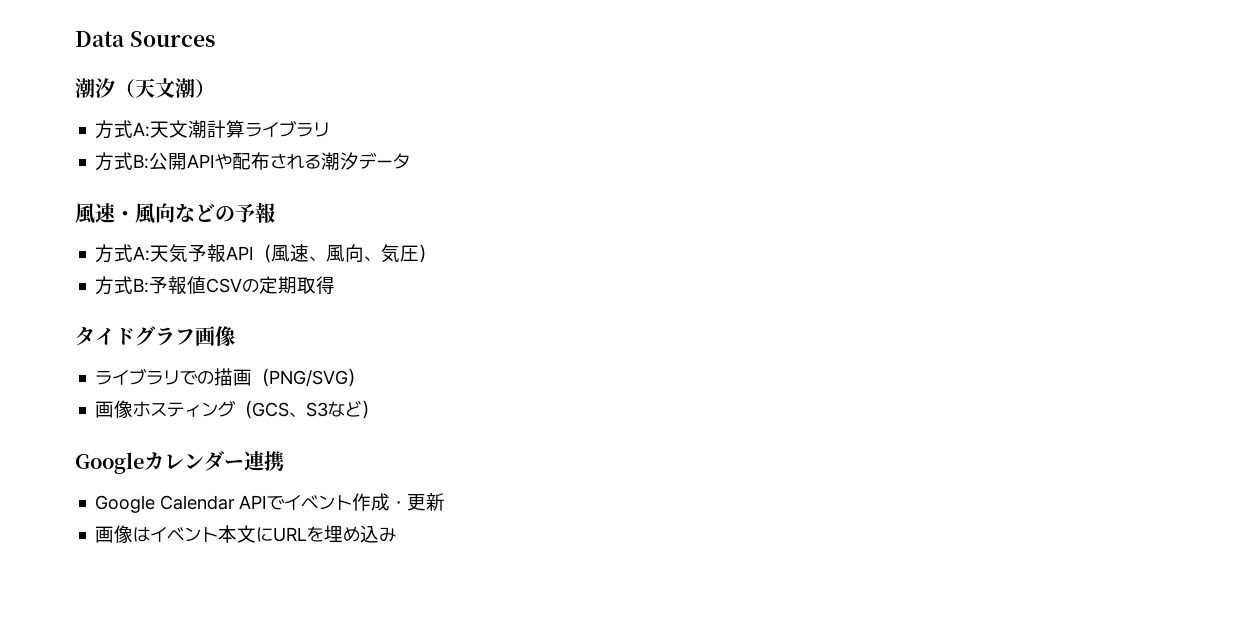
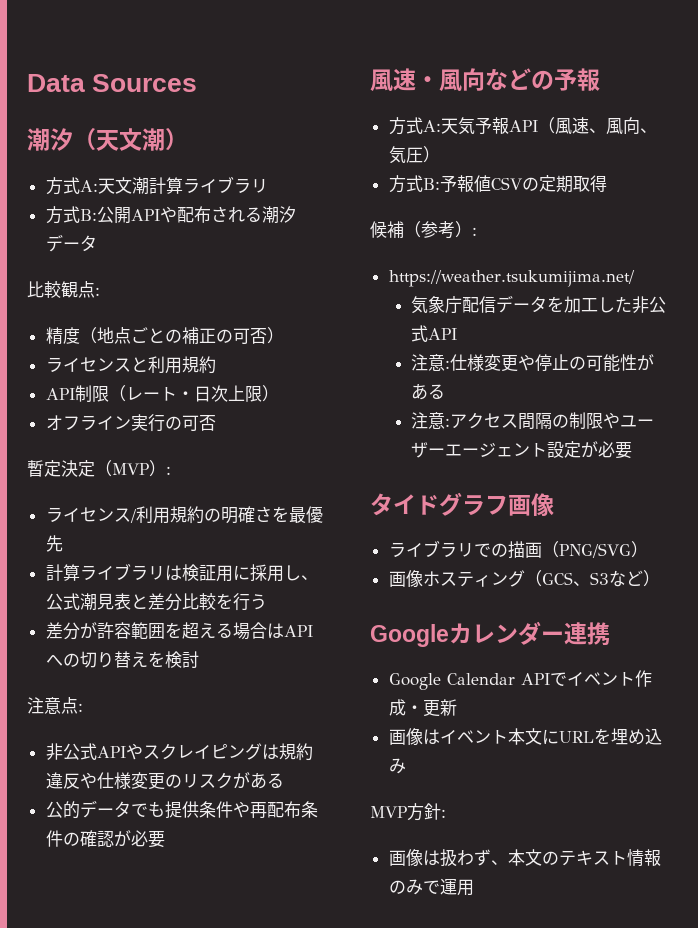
(411, 161) none -> [27,281,100,298] [45,327,284,344] [45,356,216,374] [45,385,279,402] [45,414,216,432] [27,460,171,477] [45,506,323,524] [45,535,63,552] [45,563,318,582] [45,593,267,611] [45,622,313,640] [45,651,199,668] [27,697,83,714] [45,743,313,761] [45,772,284,790] [45,800,318,819] [45,830,165,848] // 比較観点: // 精度（地点ごとの補正の可否） // ライセンスと利用規約 // API制限（レート・日次上限） // オフライン実行の可否 // 暫定決定（MVP）: // ライセンス/利用規約の明確さを最優先 // 計算ライブラリは検証用に採用し、公式潮見表と差分比較を行う // 差分が許容範囲を超える場合はAPIへの切り替えを検討 // 注意点: // 非公式APIやスクレイピングは規約違反や仕様変更のリスクがある // 公的データでも提供条件や再配布条件の確認が必要
(336, 285) none -> [370,221,477,239] [388,270,635,287] [411,295,667,314] [411,325,458,342] [411,354,655,372] [411,383,446,400] [411,412,655,430] [411,441,633,459] // 候補（参考）: // https://weather.tsukumijima.net/ // 気象庁配信データを加工した非公式API // 注意:仕様変更や停止の可能性がある // 注意:アクセス間隔の制限やユーザーエージェント設定が必要
(397, 534) none -> [370,803,446,821] [388,849,661,867] [388,878,474,896] // MVP方針: // 画像は扱わず、本文のテキスト情報のみで運用

